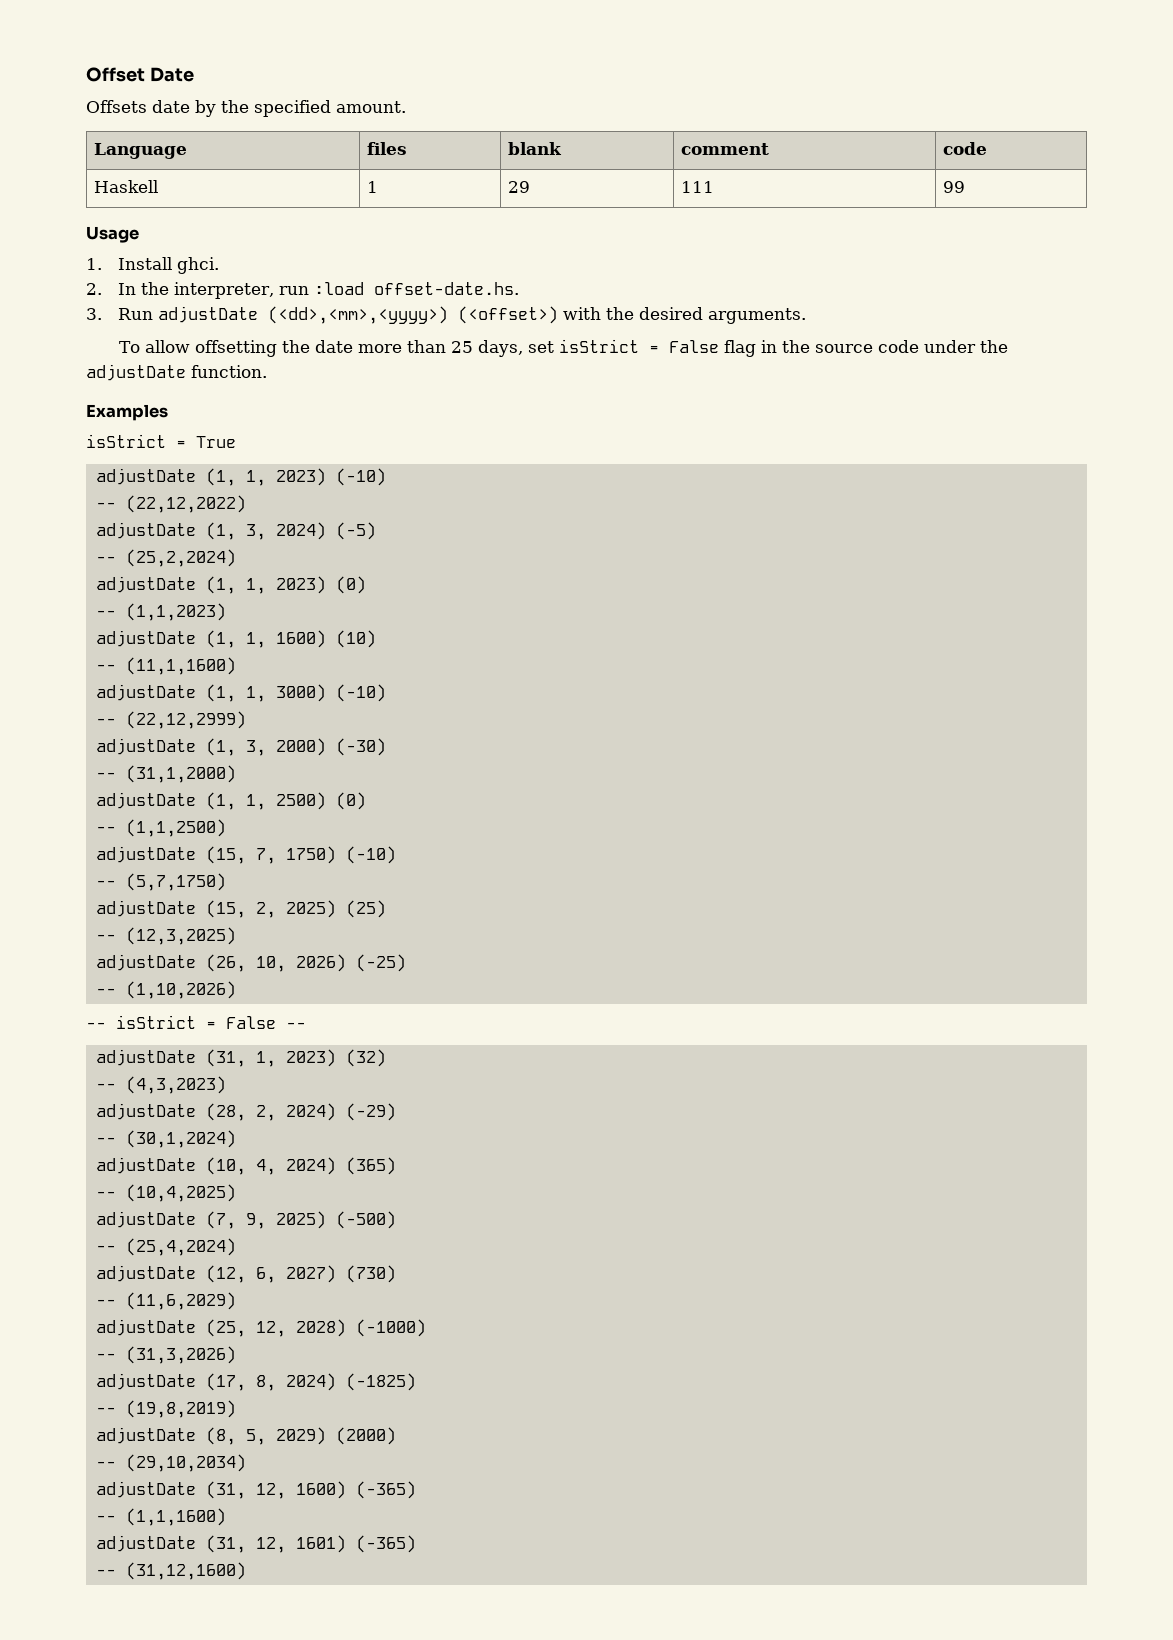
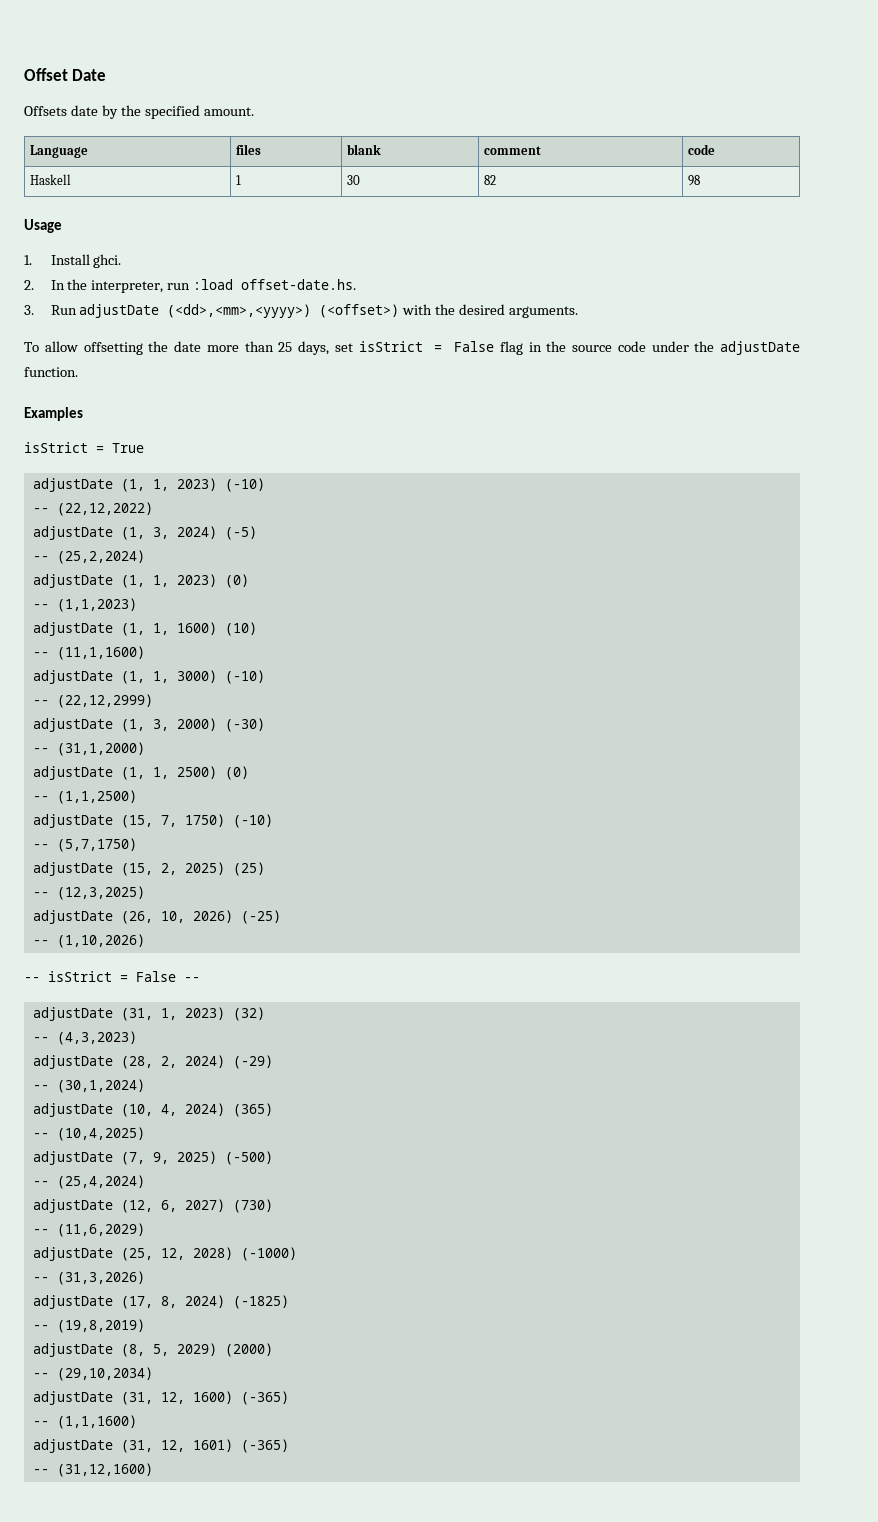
[507,181,530,193] [680,181,714,193] [942,181,965,193] 29 | 111 | 99 -> [347,175,361,185] [484,175,497,185] [688,175,701,186] 30 | 82 | 98

